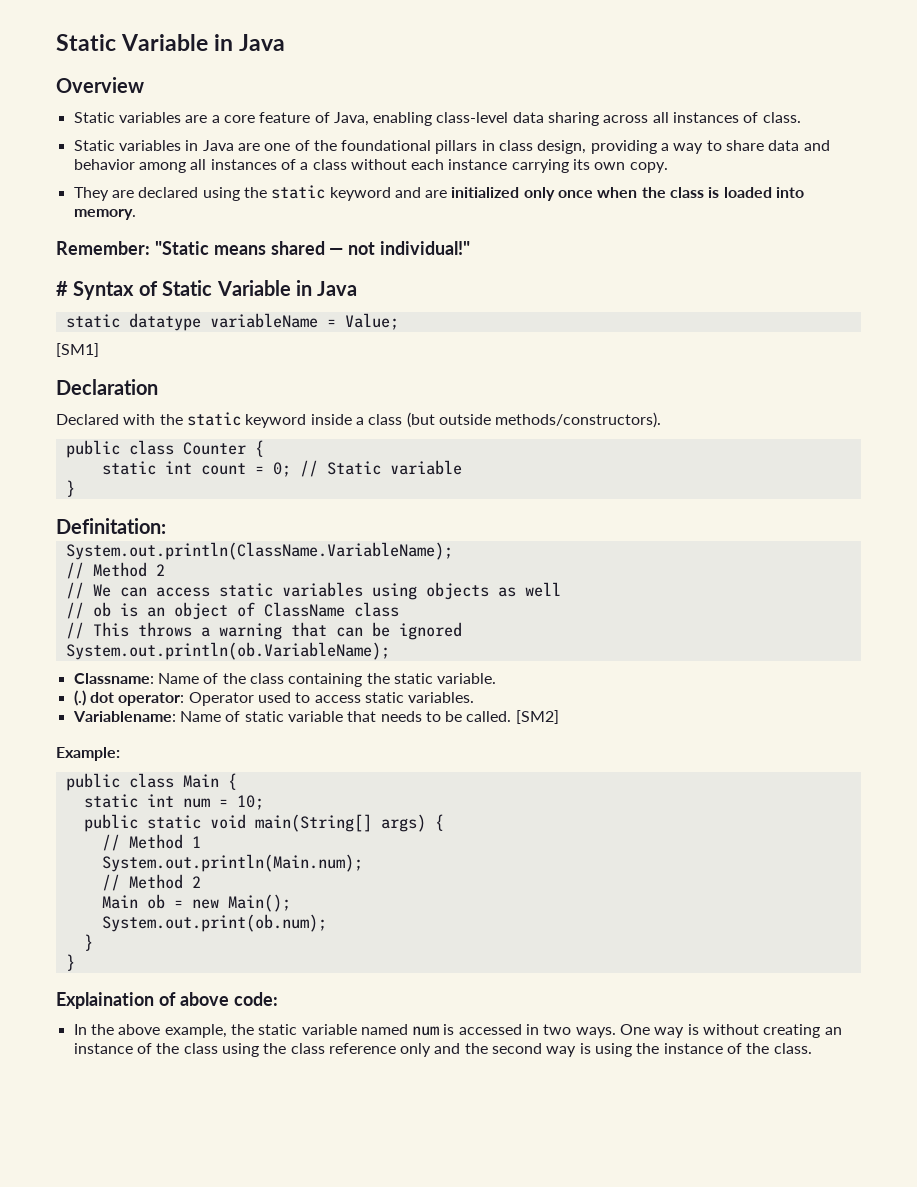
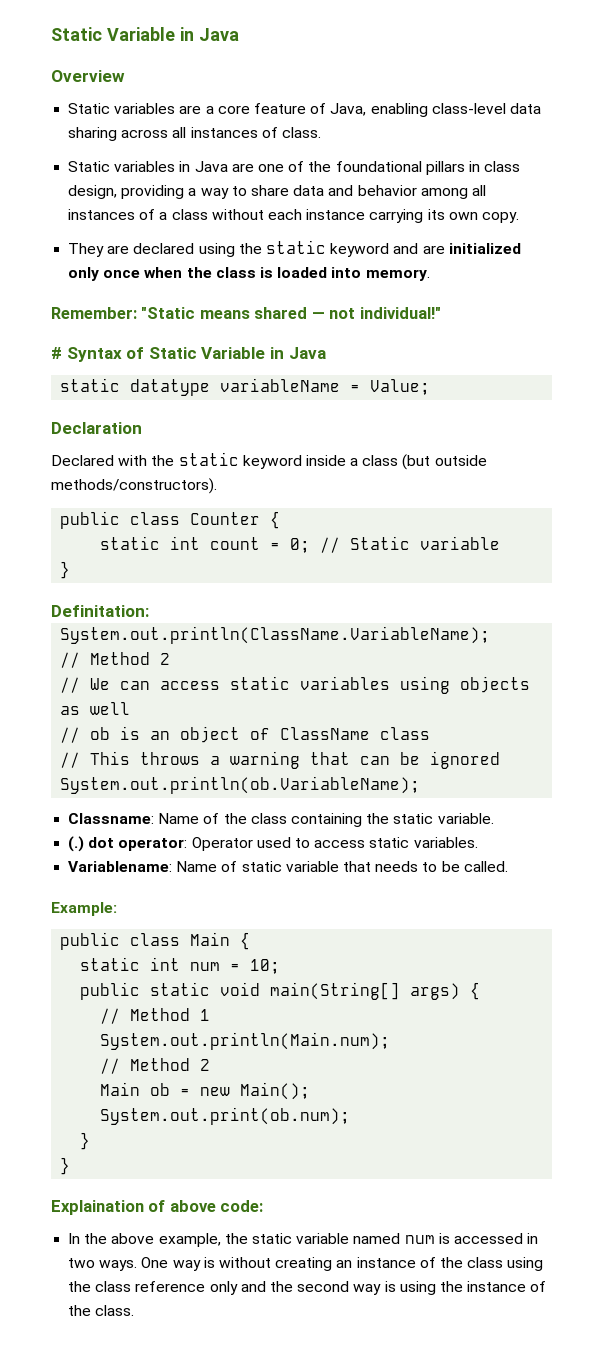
[56,343,99,357] // [SM1] -> (431, 387) none
[515,710,559,724] [SM2] -> (508, 866) none

